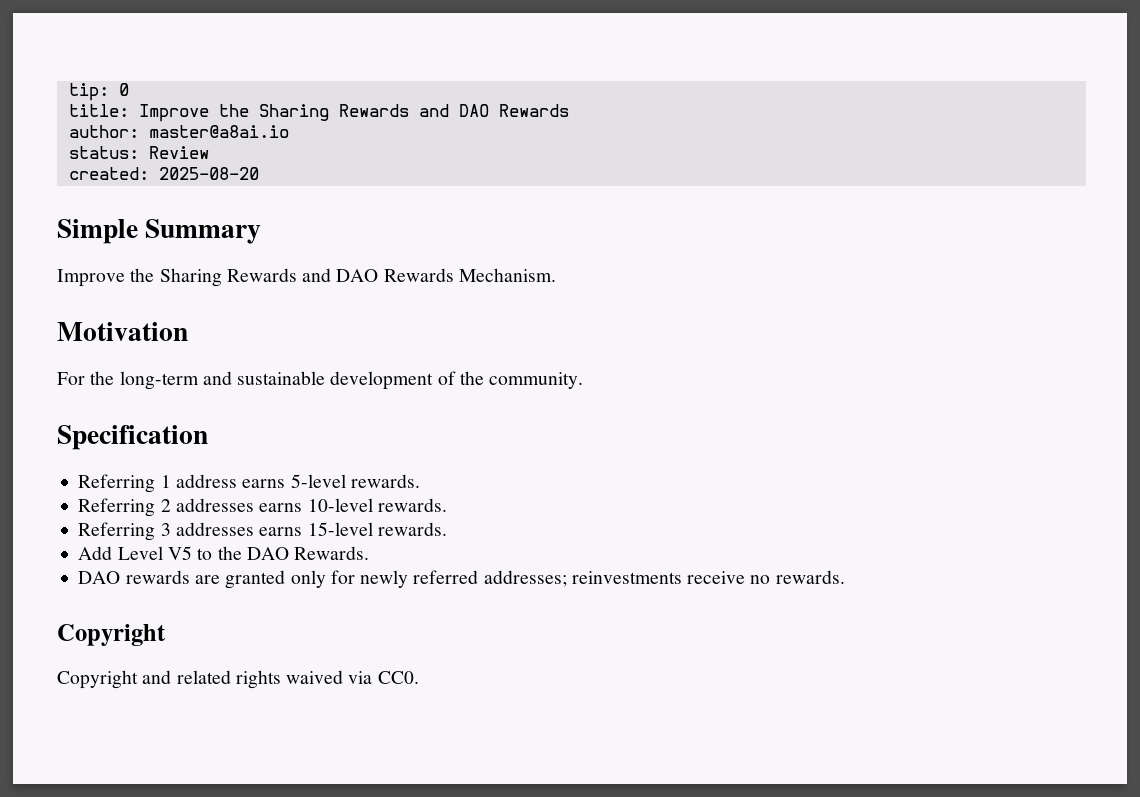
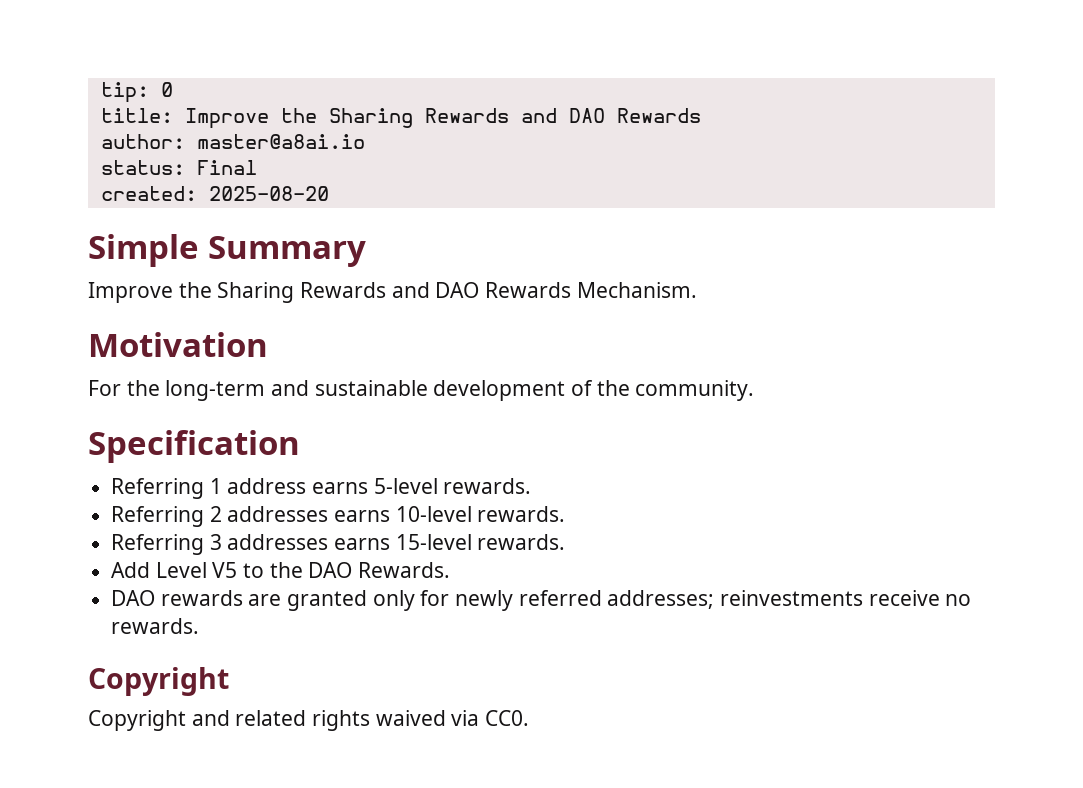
[148,146,209,159] Review -> [196,160,257,175] Final

